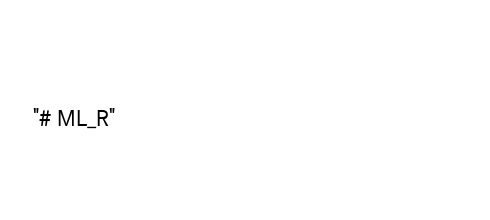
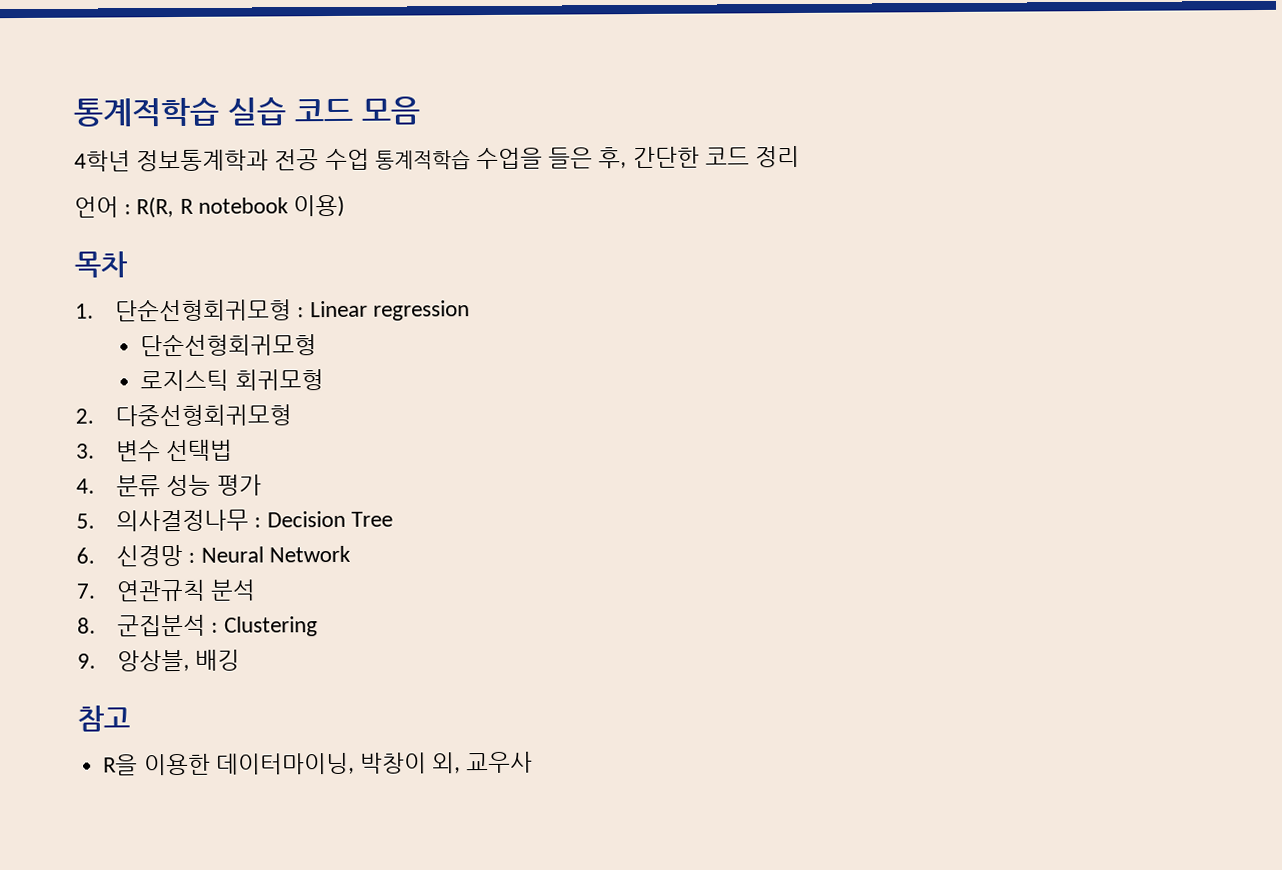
[33,108,115,129] "# ML_R" -> [73,96,420,127] [74,145,801,172] [74,194,346,219] [74,251,128,278] [75,298,470,322] [140,333,318,357] [140,369,324,392] [75,404,293,427] [76,439,234,462] [76,474,262,497] [76,509,393,532] [76,544,351,567] [76,579,257,602] [77,614,318,637] [77,649,241,672] [77,705,130,732] [103,751,534,776] 통계적학습 실습 코드 모음 // 4학년 정보통계학과 전공 수업 통계적학습 수업을 들은 후, 간단한 코드 정리 // 언어 : R(R, R notebook 이용) // 목차 // 1. 단순선형회귀모형 : Linear regression // 단순선형회귀모형 // 로지스틱 회귀모형 // 2. 다중선형회귀모형 // 3. 변수 선택법 // 4. 분류 성능 평가 // 5. 의사결정나무 : Decision Tree // 6. 신경망 : Neural Network // 7. 연관규칙 분석 // 8. 군집분석 : Clustering // 9. 앙상블, 배깅 // 참고 // R을 이용한 데이터마이닝, 박창이 외, 교우사

